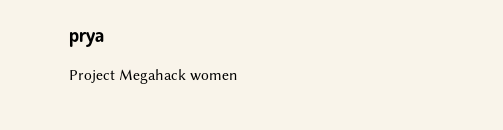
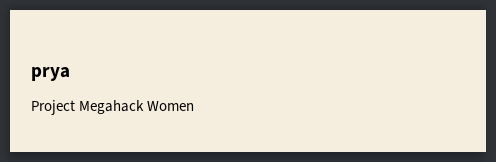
[190,73,238,81] women -> [147,101,195,111] Women

